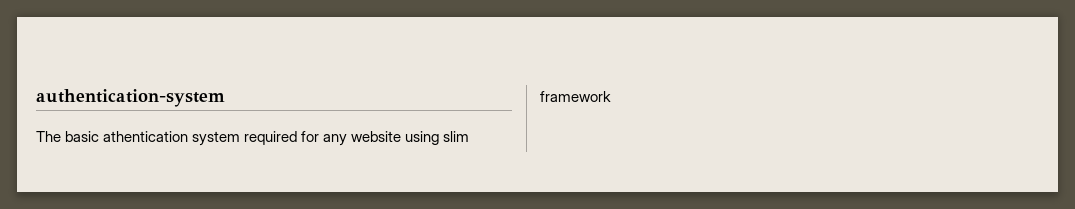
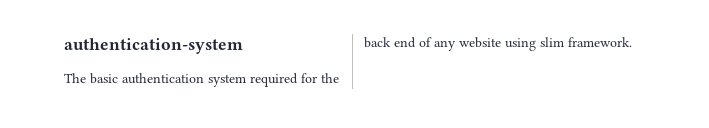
[103,131,189,142] athentication -> [122,73,204,84] authentication
(320, 136) none -> [321,73,339,83] [364,37,432,48] the back end of
[540,91,611,102] framework -> [568,37,632,47] framework.

